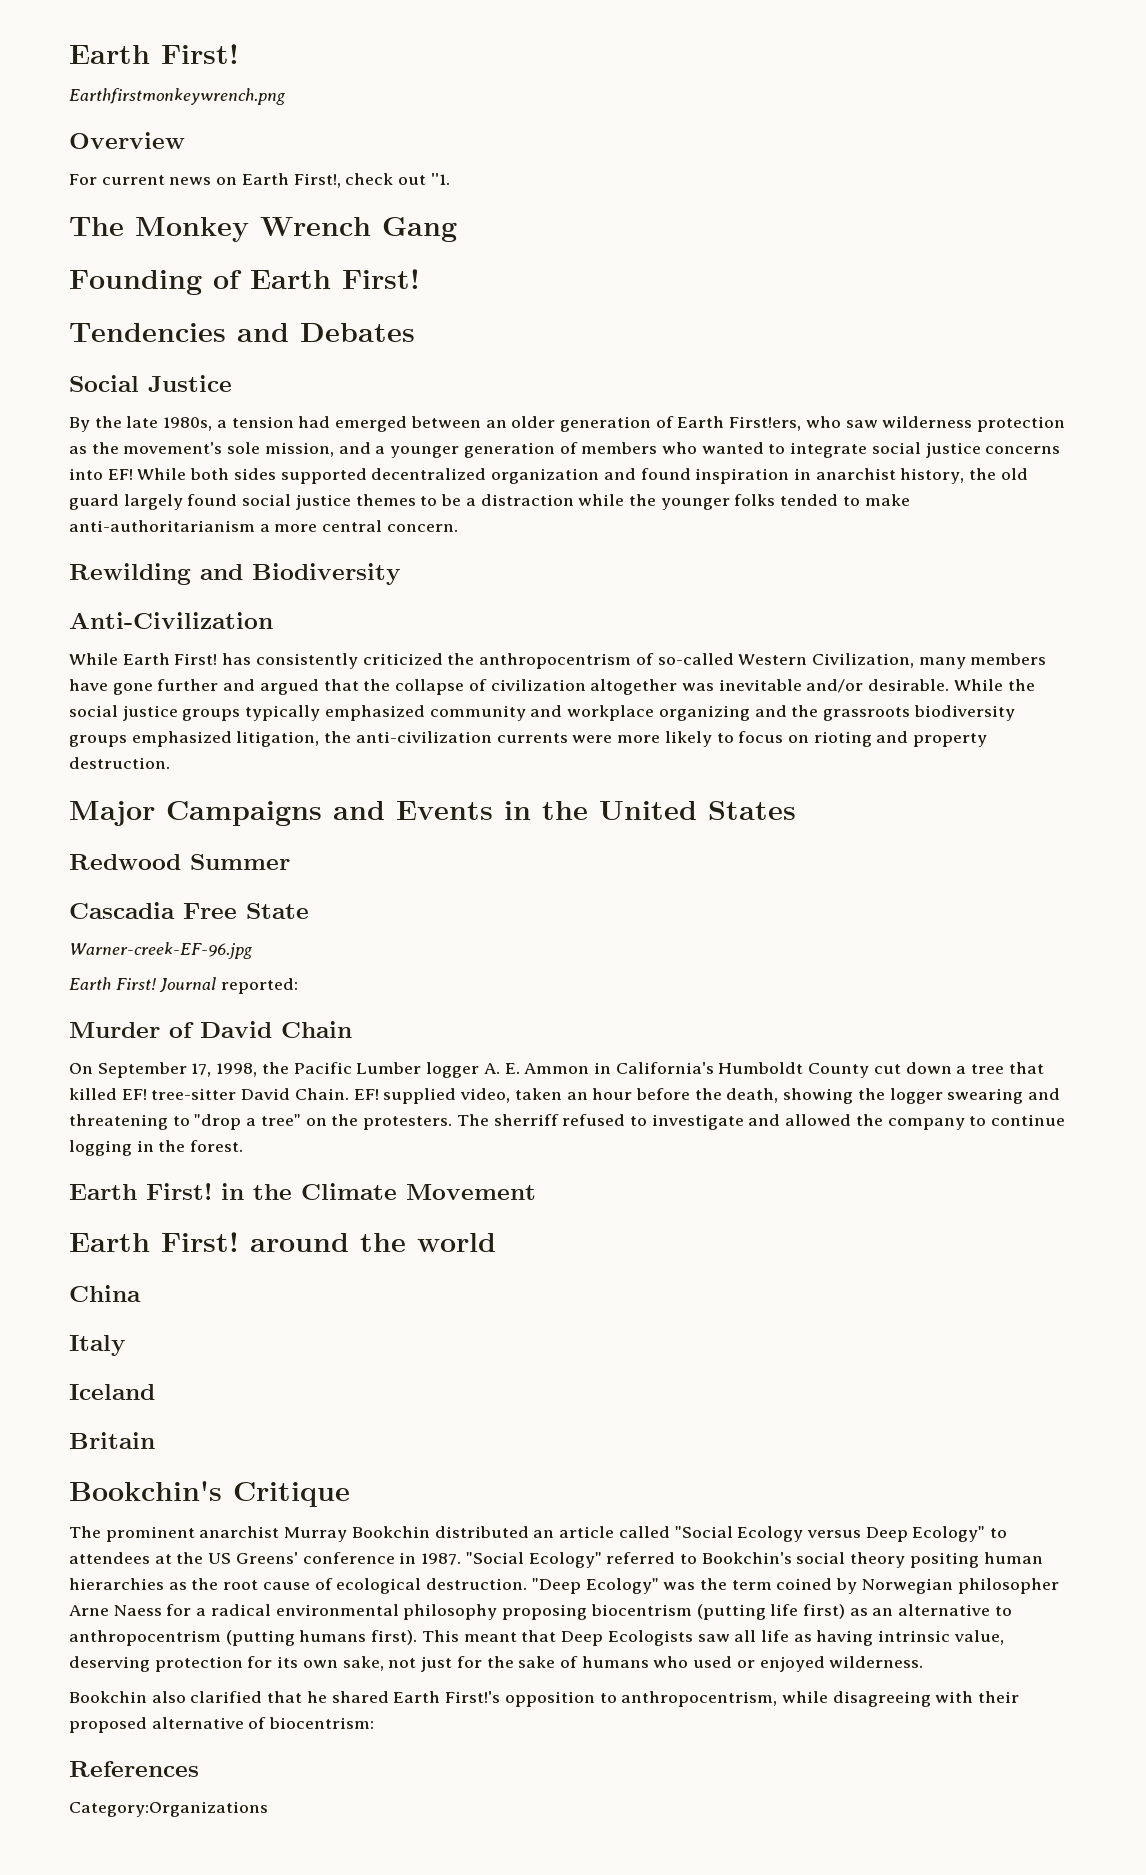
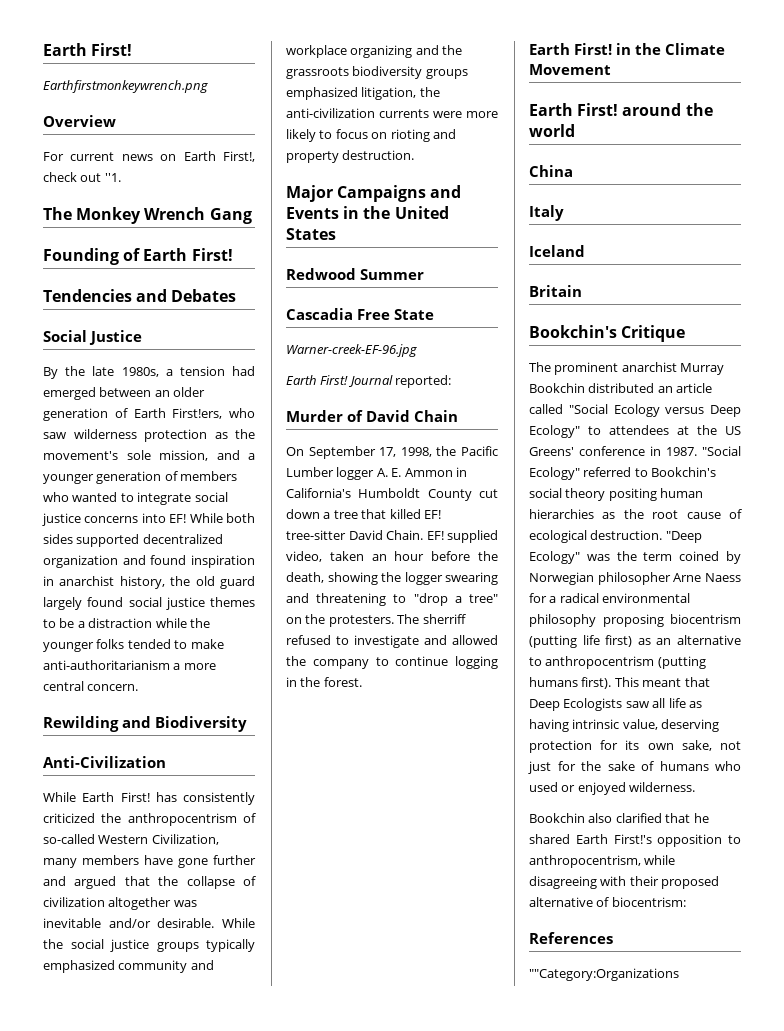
[69,1801,268,1817] Category:Organizations -> [529,968,679,981] ""Category:Organizations

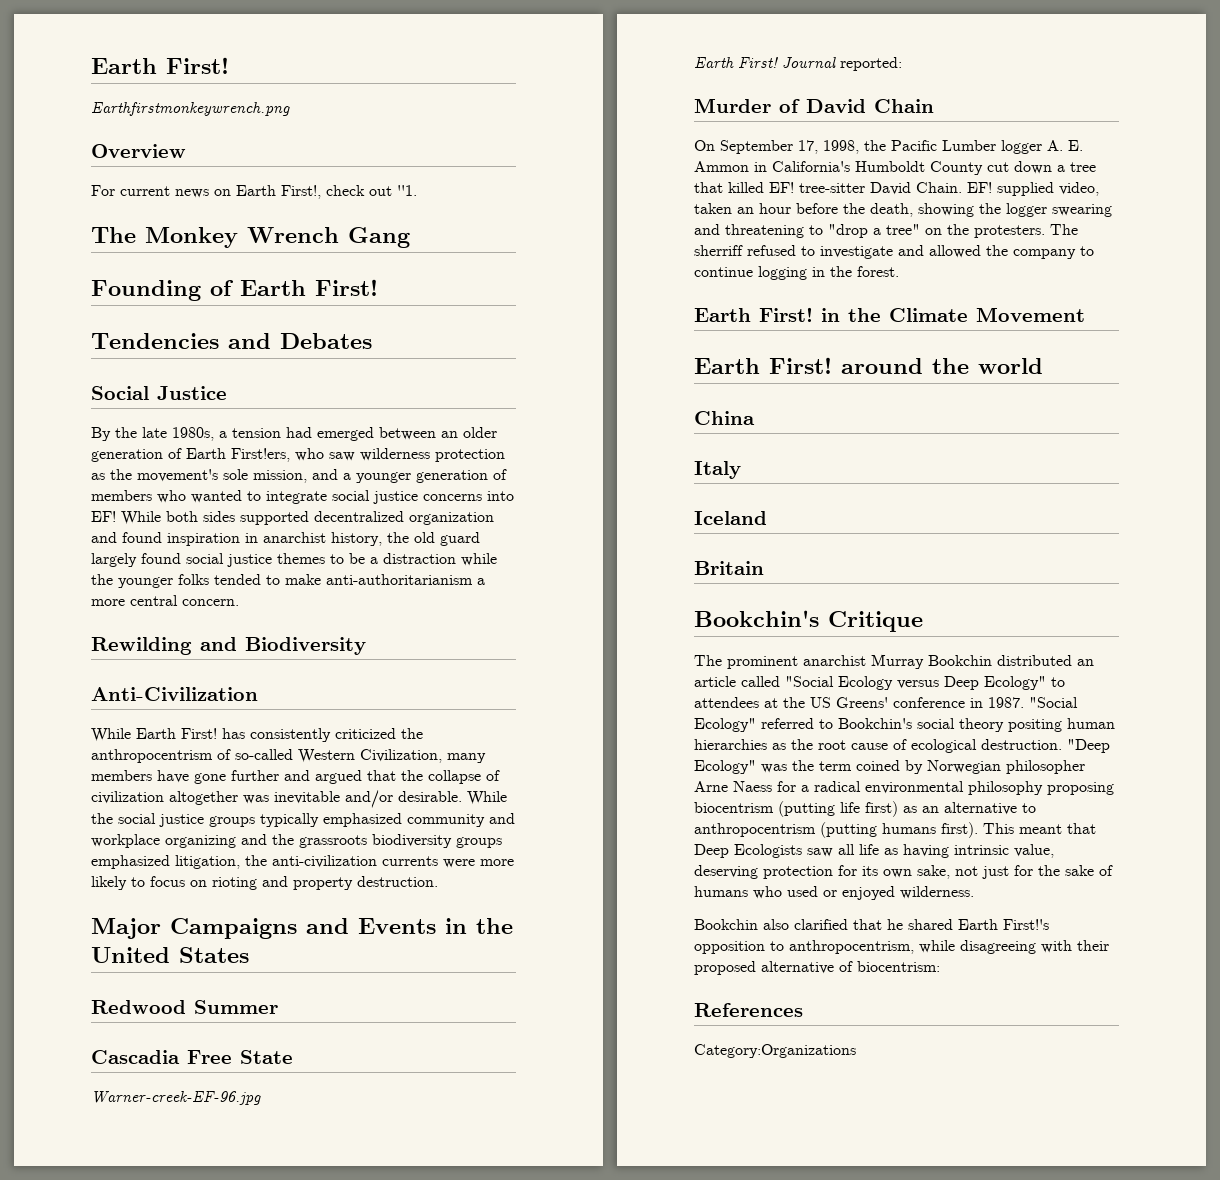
[529,968,679,981] ""Category:Organizations -> [694,1044,856,1058] Category:Organizations

